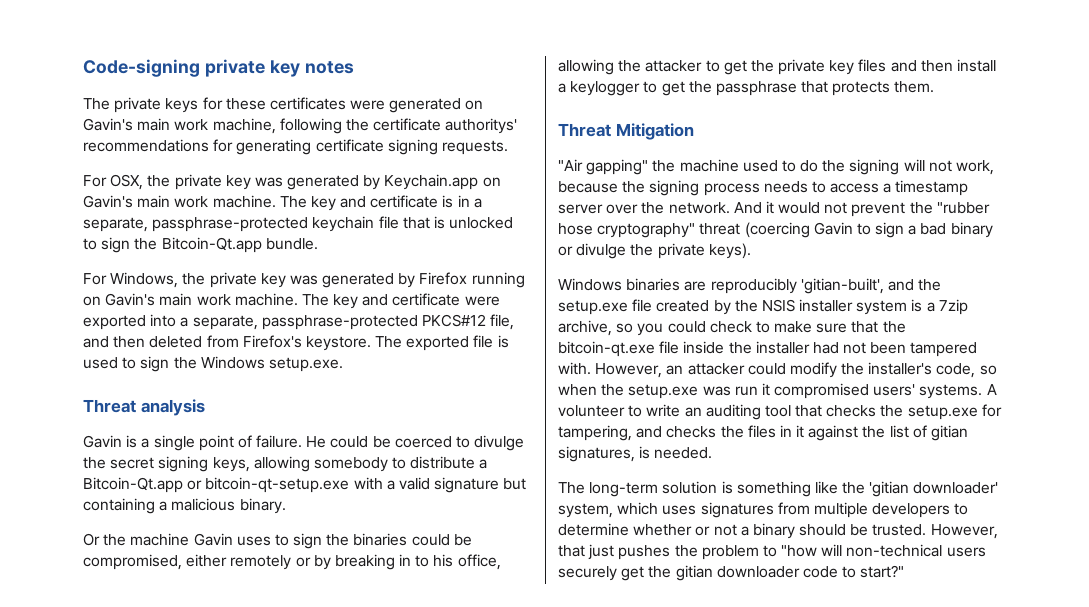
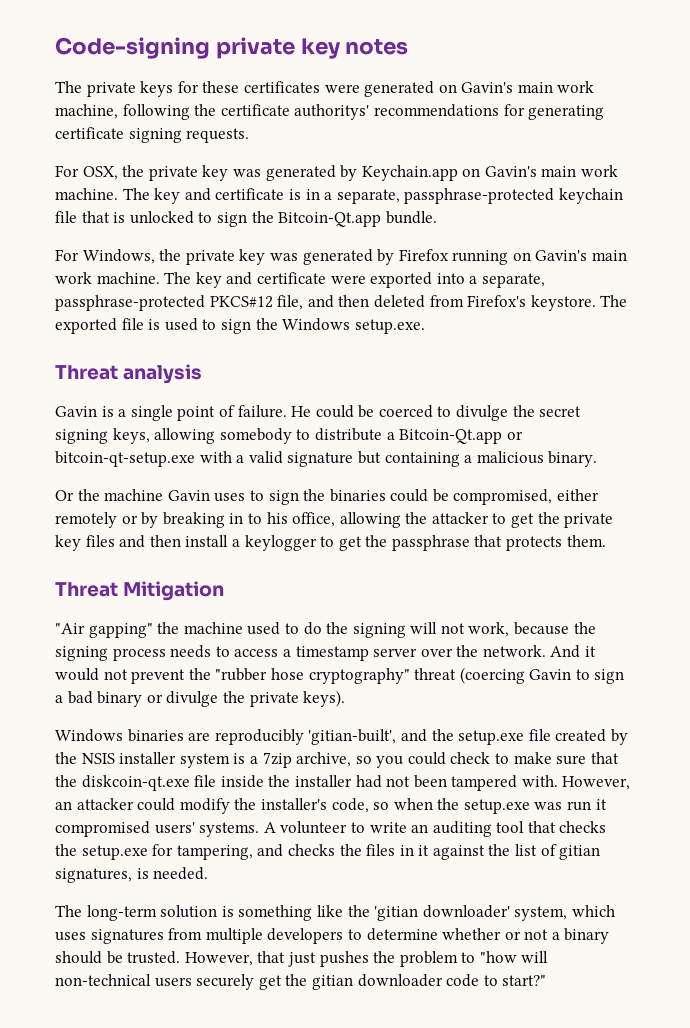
[558,341,655,357] bitcoin-qt.exe -> [81,775,190,791] diskcoin-qt.exe

